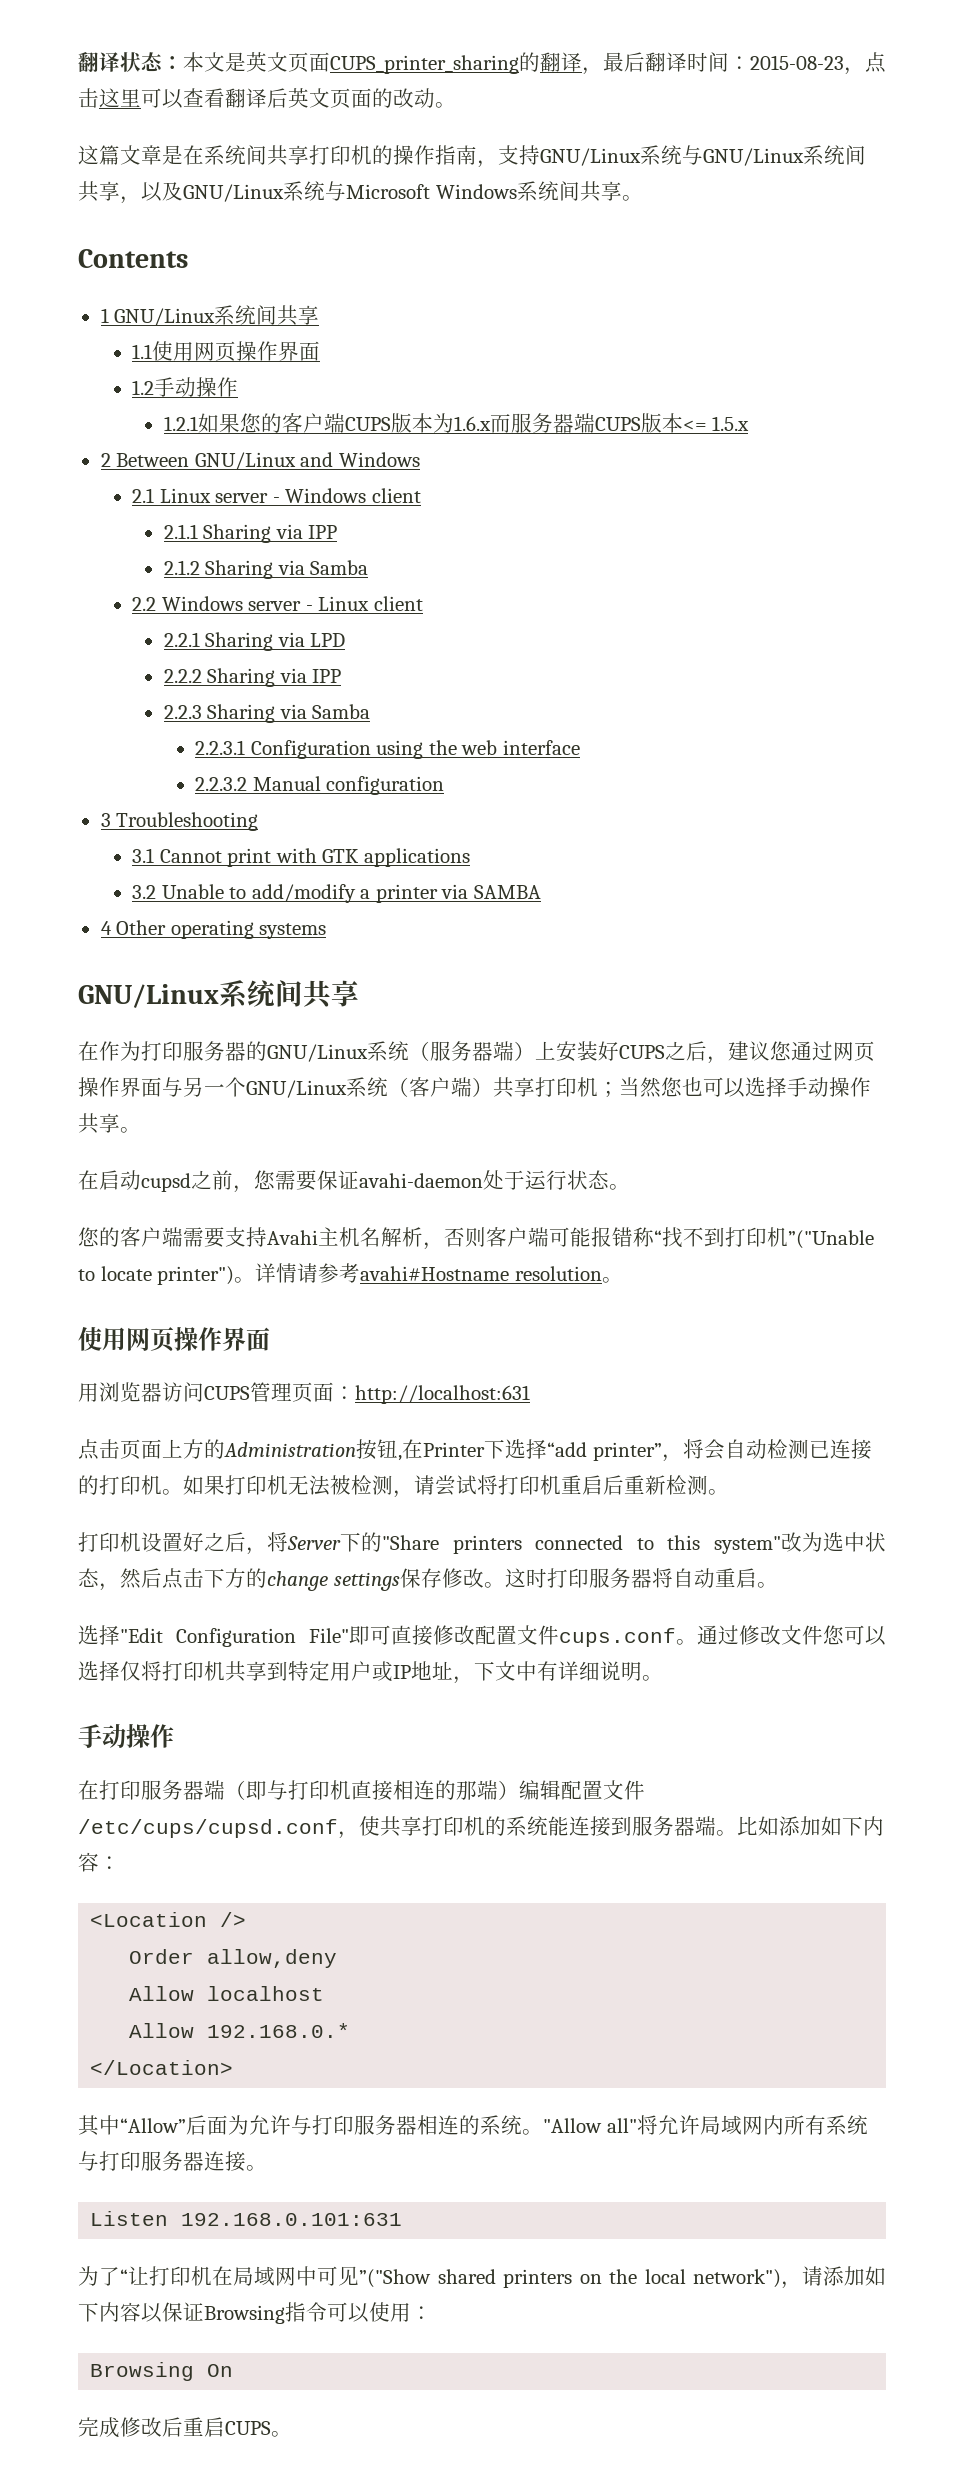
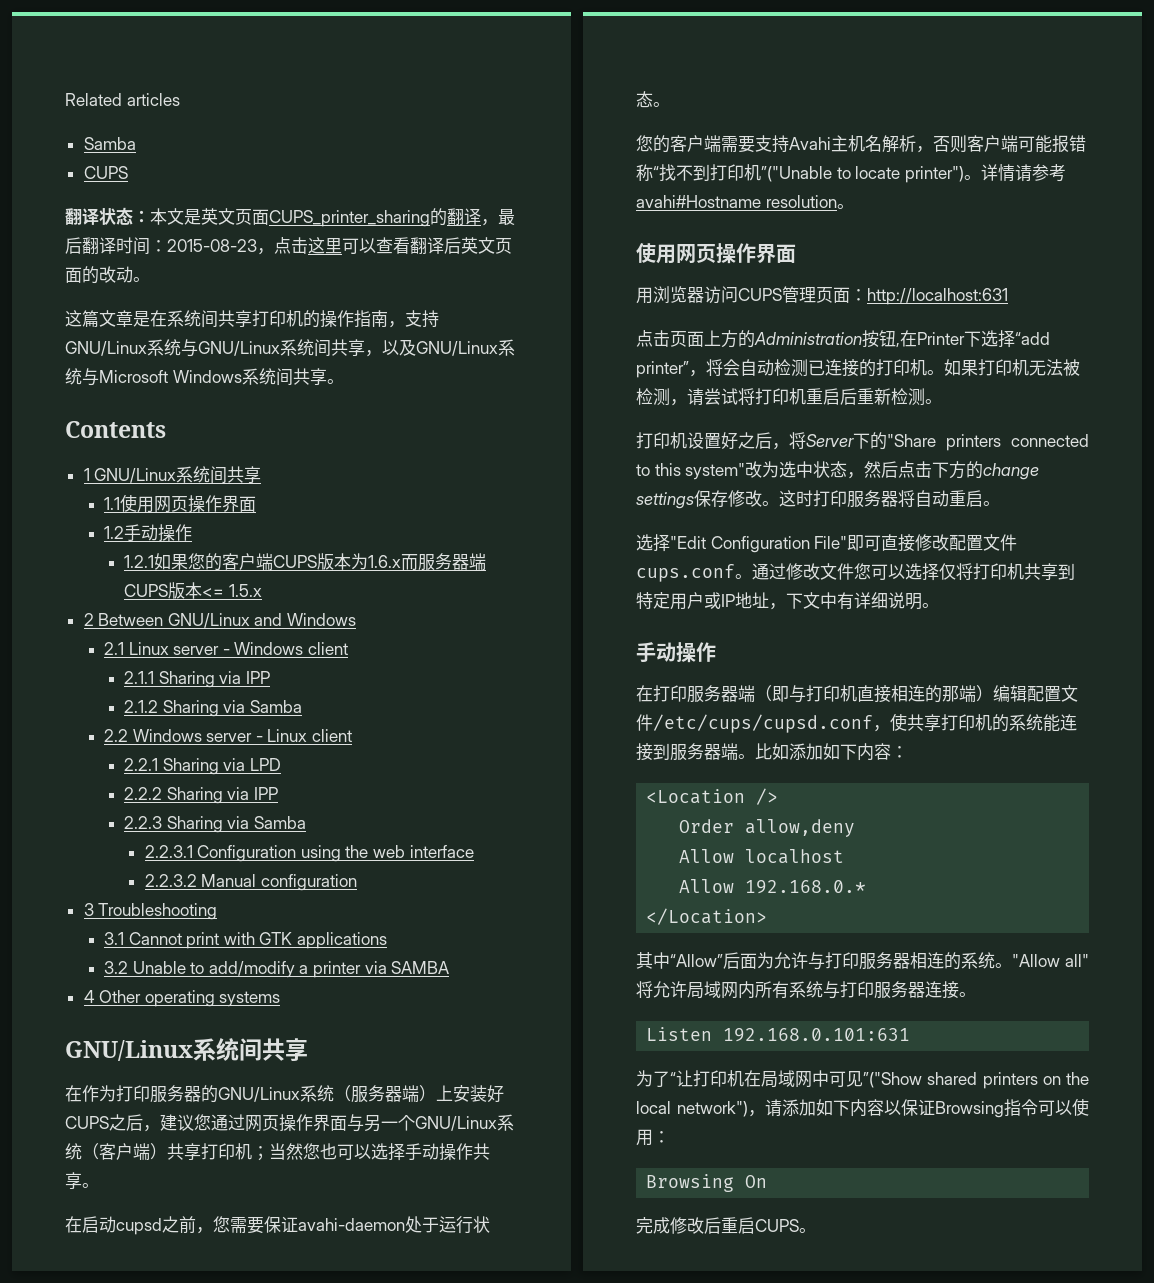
(78, 62) none -> [65,93,180,106] [83,137,136,150] [83,166,128,179] Related articles // Samba // CUPS //

